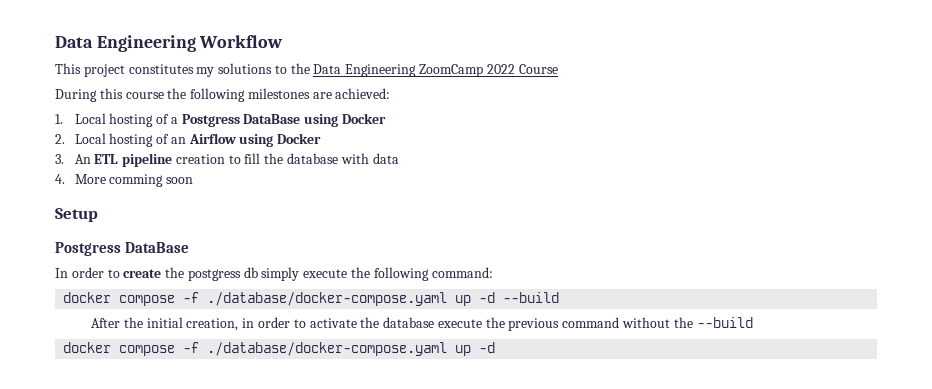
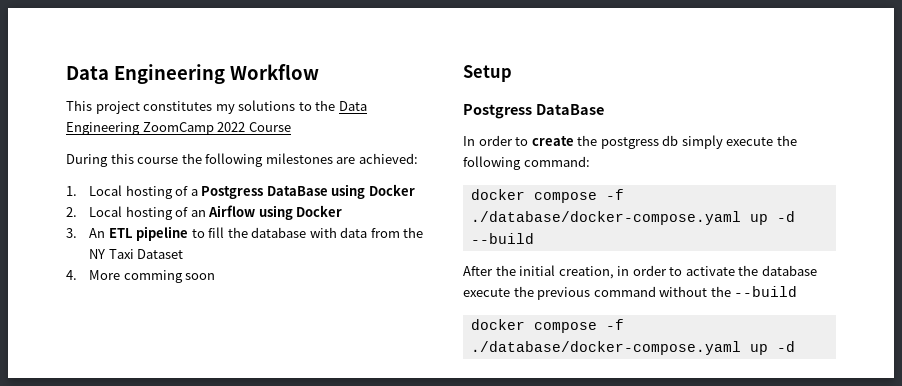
[175,154,225,164] creation -> (189, 233) none
(399, 158) none -> [370,227,424,238] [89,249,184,259] from the NY Taxi Dataset

